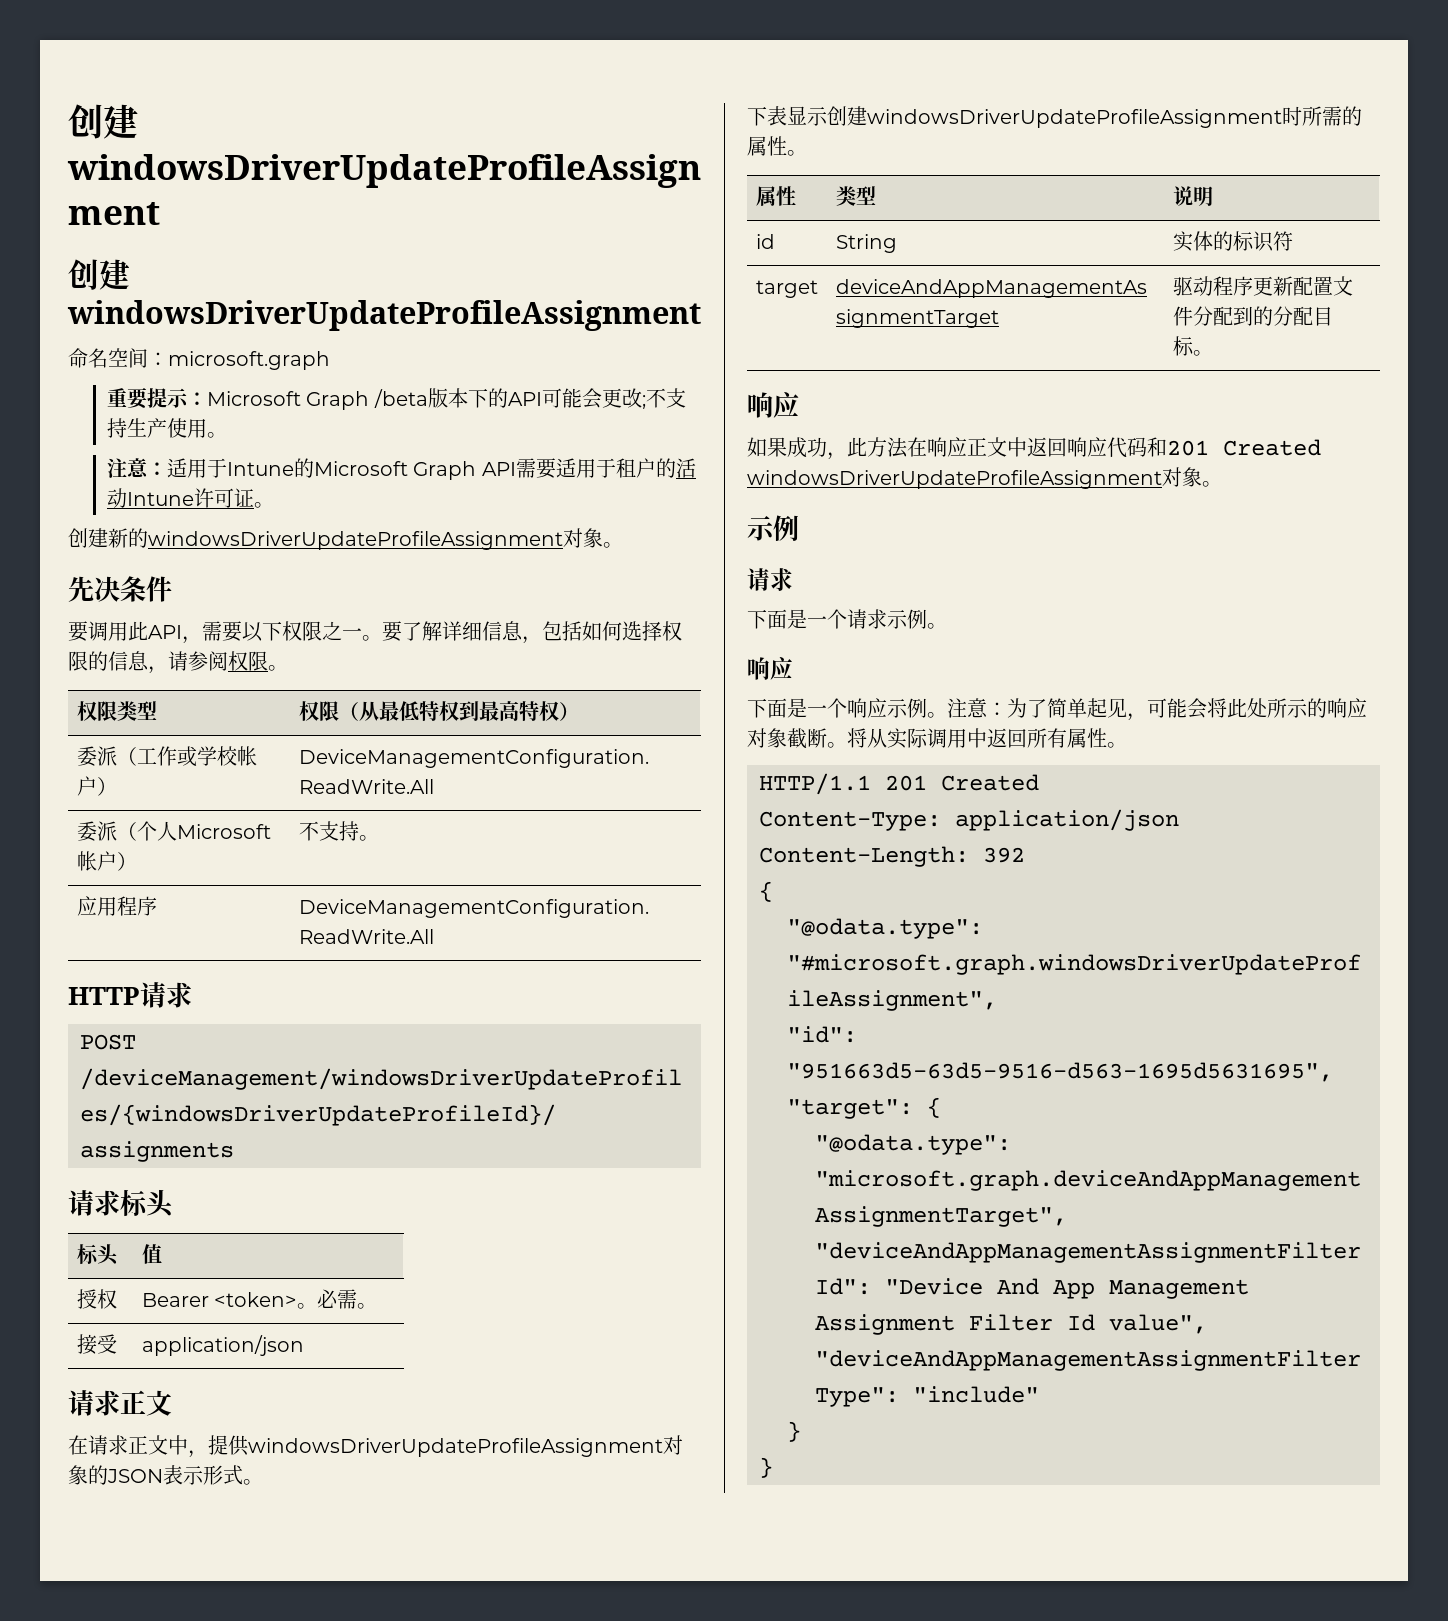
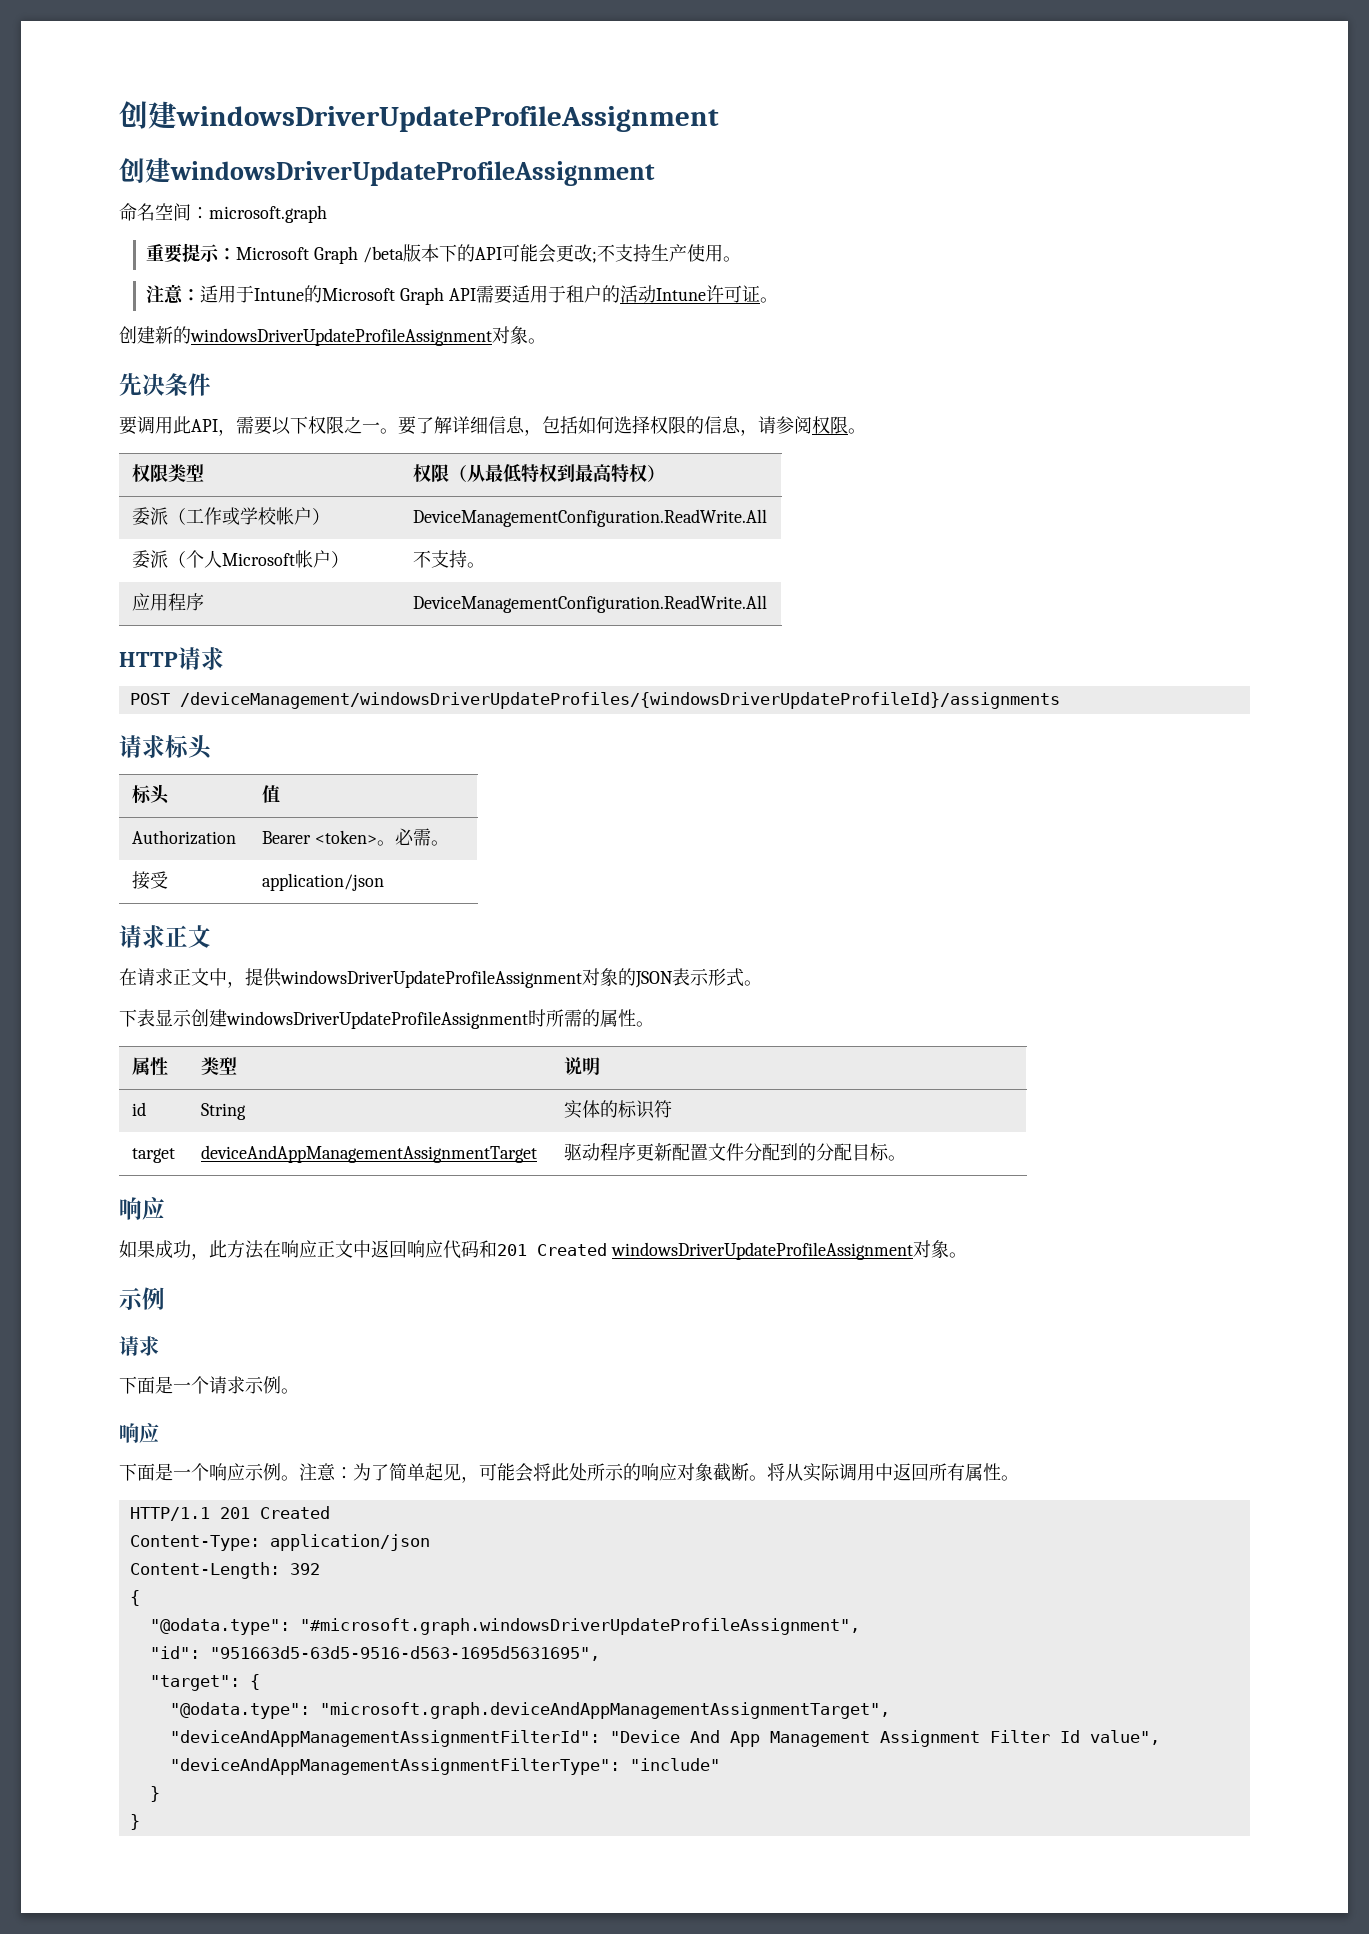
[76,1289,117,1309] 授权 -> [131,830,236,845] Authorization

